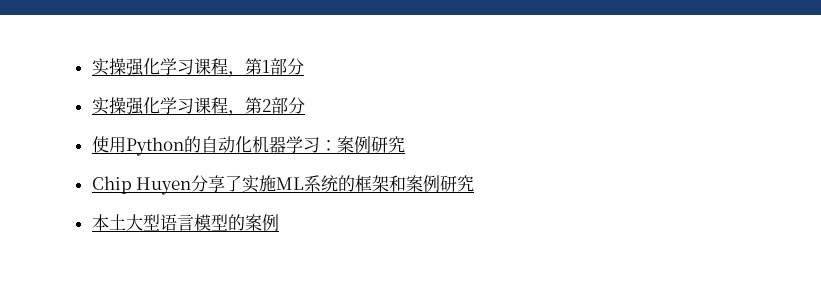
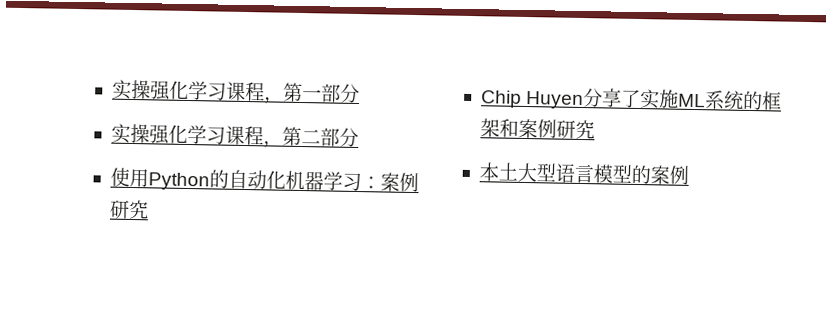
[91,58,270,77] 实操强化学习课程，第1 -> [111,79,322,104] 实操强化学习课程，第一
[261,99,271,112] 2 -> [300,128,321,145] 二

